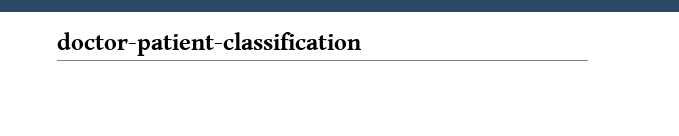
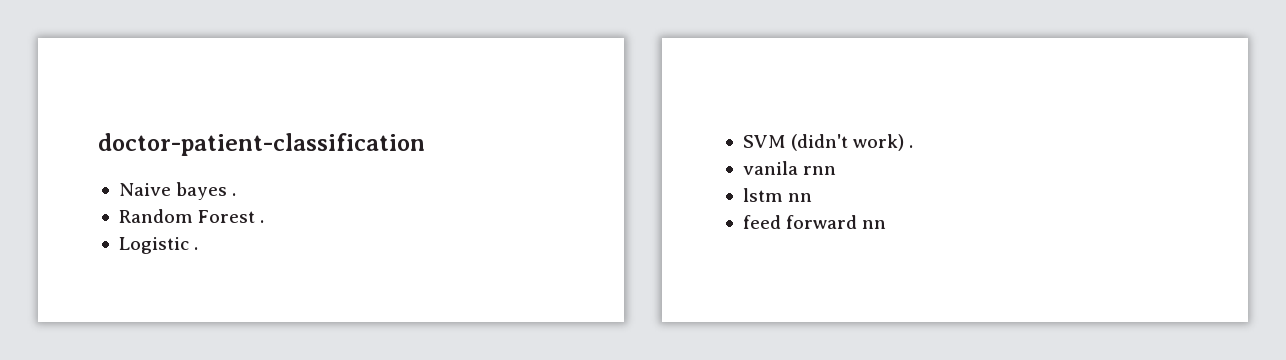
(361, 44) none -> [118,182,237,200] [118,209,265,223] [118,237,199,254] [742,134,914,151] [742,161,837,175] [742,188,813,202] [742,215,887,229] // Naive bayes . // Random Forest . // Logistic . // SVM (didn't work) . // vanila rnn // lstm nn // feed forward nn

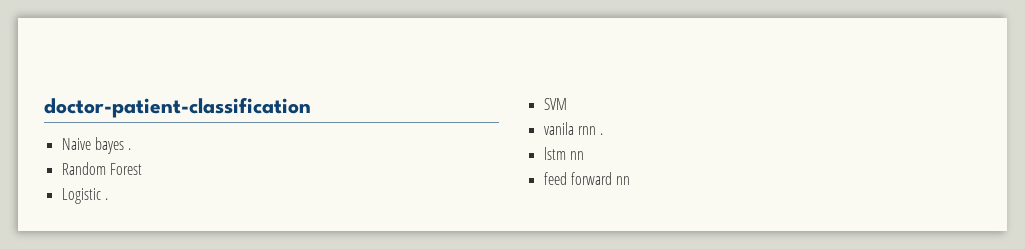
[260,220,265,223] . -> (142, 169) none
[791,134,914,151] (didn't work) . -> (567, 104) none
(837, 170) none -> [600,133,604,135] .

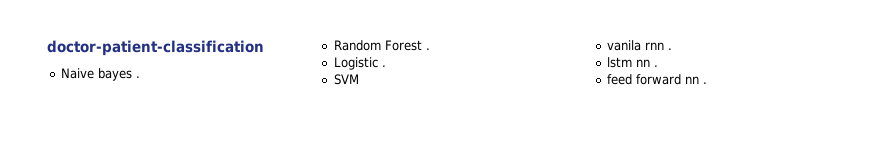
(142, 169) none -> [425,48,430,50] .
(584, 155) none -> [653,65,658,67] .
(631, 180) none -> [702,82,707,84] .

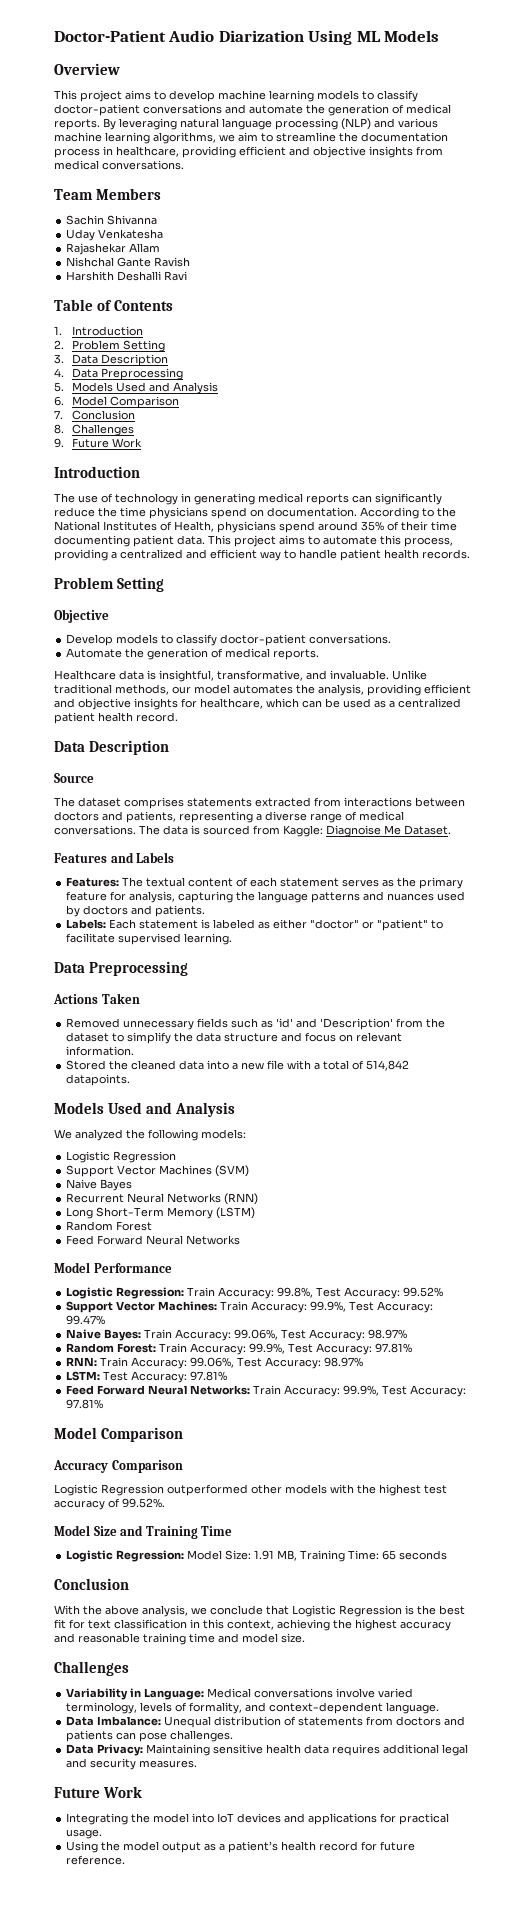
[47,40,264,56] [60,68,140,81] [333,40,430,51] [333,57,386,70] [333,74,359,85] [606,40,672,51] [606,57,658,68] [606,74,707,85] doctor-patient-classification // Naive bayes . // Random Forest . // Logistic . // SVM // vanila rnn . // lstm nn . // feed forward nn . -> [54,30,440,45] [54,63,120,75] [54,90,418,102] [54,104,451,116] [54,118,438,130] [54,132,448,144] [54,146,443,158] [54,160,184,170] [54,188,162,200] [66,215,158,225] [66,229,164,241] [66,243,161,255] [66,257,191,267] [66,271,188,281] [54,299,174,311] [54,326,144,336] [54,340,166,352] [54,354,169,366] [54,368,184,380] [54,382,219,394] [54,396,180,408] [54,410,136,420] [54,424,135,436] [54,438,143,448] [54,466,140,478] [54,493,442,505] [54,507,456,519] [54,521,457,533] [54,535,453,547] [54,549,470,561] [54,577,165,592] [54,609,109,623] [66,634,392,646] [66,648,320,660] [54,670,427,682] [54,684,471,696] [54,698,461,710] [54,712,178,724] [54,740,170,755] [54,773,94,783] [54,797,465,809] [54,811,404,823] [54,825,451,837] [54,852,175,863] [66,877,464,889] [66,891,466,903] [66,905,206,917] [66,919,444,931] [66,933,233,945] [54,961,189,976] [53,993,140,1004] [66,1018,446,1030] [66,1032,403,1044] [66,1046,135,1056] [66,1060,410,1071] [66,1074,131,1086] [54,1102,236,1117] [54,1129,246,1141] [66,1151,177,1163] [66,1165,250,1177] [66,1179,133,1191] [66,1193,259,1205] [66,1207,256,1219] [66,1221,153,1231] [66,1235,241,1245] [54,1262,172,1273] [66,1287,444,1299] [66,1301,434,1313] [66,1315,106,1325] [66,1329,408,1341] [66,1343,413,1355] [66,1357,364,1369] [66,1371,228,1383] [66,1385,467,1397] [66,1399,104,1409] [54,1427,184,1442] [53,1460,183,1473] [54,1484,447,1496] [54,1498,165,1510] [54,1525,233,1539] [66,1550,448,1562] [54,1578,129,1590] [54,1605,465,1617] [54,1619,451,1631] [54,1633,305,1645] [54,1661,129,1676] [66,1688,414,1700] [66,1702,440,1714] [66,1716,466,1728] [66,1730,234,1742] [66,1744,469,1756] [66,1758,198,1770] [54,1786,143,1798] [66,1813,450,1825] [66,1829,103,1839] [66,1841,416,1853] [66,1855,126,1865] Doctor-Patient Audio Diarization Using ML Models // Overview // This project aims to develop machine learning models to classify doctor-patient conversations and automate the generation of medical reports. By leveraging natural language processing (NLP) and various machine learning algorithms, we aim to streamline the documentation process in healthcare, providing efficient and objective insights from medical conversations. // Team Members // Sachin Shivanna // Uday Venkatesha // Rajashekar Allam // Nishchal Gante Ravish // Harshith Deshalli Ravi // Table of Contents // 1. Introduction // 2. Problem Setting // 3. Data Description // 4. Data Preprocessing // 5. Models Used and Analysis // 6. Model Comparison // 7. Conclusion // 8. Challenges // 9. Future Work // Introduction // The use of technology in generating medical reports can significantly reduce the time physicians spend on documentation. According to the National Institutes of Health, physicians spend around 35% of their time documenting patient data. This project aims to automate this process, providing a centralized and efficient way to handle patient health records. // Problem Setting // Objective // Develop models to classify doctor-patient conversations. // Automate the generation of medical reports. // Healthcare data is insightful, transformative, and invaluable. Unlike traditional methods, our model automates the analysis, providing efficient and objective insights for healthcare, which can be used as a centralized patient health record. // Data Description // Source // The dataset comprises statements extracted from interactions between doctors and patients, representing a diverse range of medical conversations. The data is sourced from Kaggle: Diagnoise Me Dataset. // Features and Labels // Features: The textual content of each statement serves as the primary feature for analysis, capturing the language patterns and nuances used by doctors and patients. // Labels: Each statement is labeled as either "doctor" or "patient" to facilitate supervised learning. // Data Preprocessing // Actions Taken // Removed unnecessary fields such as 'id' and 'Description' from the dataset to simplify the data structure and focus on relevant information. // Stored the cleaned data into a new file with a total of 514,842 datapoints. // Models Used and Analysis // We analyzed the following models: // Logistic Regression // Support Vector Machines (SVM) // Naive Bayes // Recurrent Neural Networks (RNN) // Long Short-Term Memory (LSTM) // Random Forest // Feed Forward Neural Networks // Model Performance // Logistic Regression: Train Accuracy: 99.8%, Test Accuracy: 99.52% // Support Vector Machines: Train Accuracy: 99.9%, Test Accuracy: 99.47% // Naive Bayes: Train Accuracy: 99.06%, Test Accuracy: 98.97% // Random Forest: Train Accuracy: 99.9%, Test Accuracy: 97.81% // RNN: Train Accuracy: 99.06%, Test Accuracy: 98.97% // LSTM: Test Accuracy: 97.81% // Feed Forward Neural Networks: Train Accuracy: 99.9%, Test Accuracy: 97.81% // Model Comparison // Accuracy Comparison // Logistic Regression outperformed other models with the highest test accuracy of 99.52%. // Model Size and Training Time // Logistic Regression: Model Size: 1.91 MB, Training Time: 65 seconds // Conclusion // With the above analysis, we conclude that Logistic Regression is the best fit for text classification in this context, achieving the highest accuracy and reasonable training time and model size. // Challenges // Variability in Language: Medical conversations involve varied terminology, levels of formality, and context-dependent language. // Data Imbalance: Unequal distribution of statements from doctors and patients can pose challenges. // Data Privacy: Maintaining sensitive health data requires additional legal and security measures. // Future Work // Integrating the model into IoT devices and applications for practical usage. // Using the model output as a patient’s health record for future reference.

